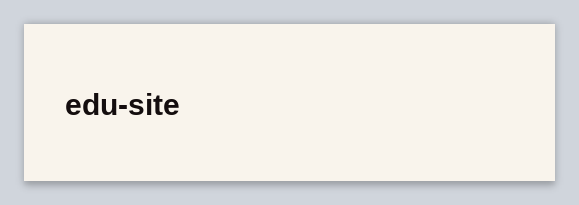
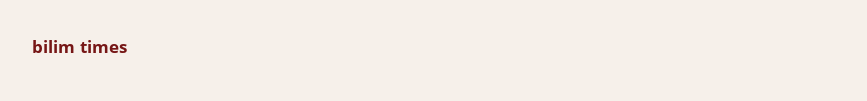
[65,93,180,115] edu-site -> [32,40,127,53] bilim times

